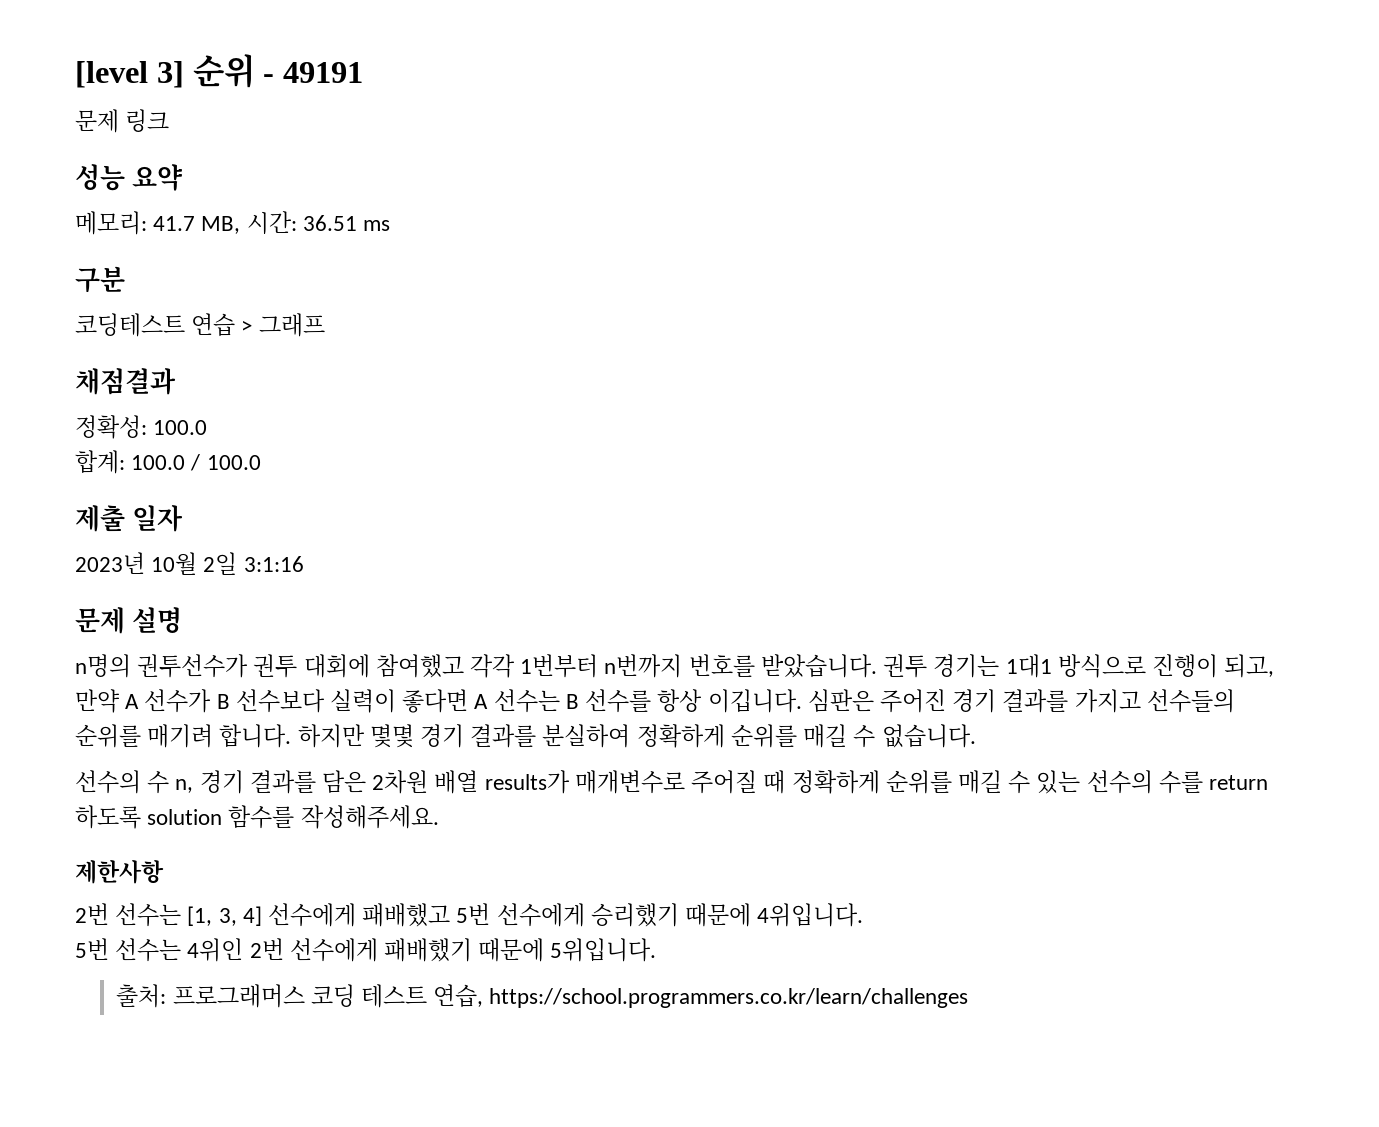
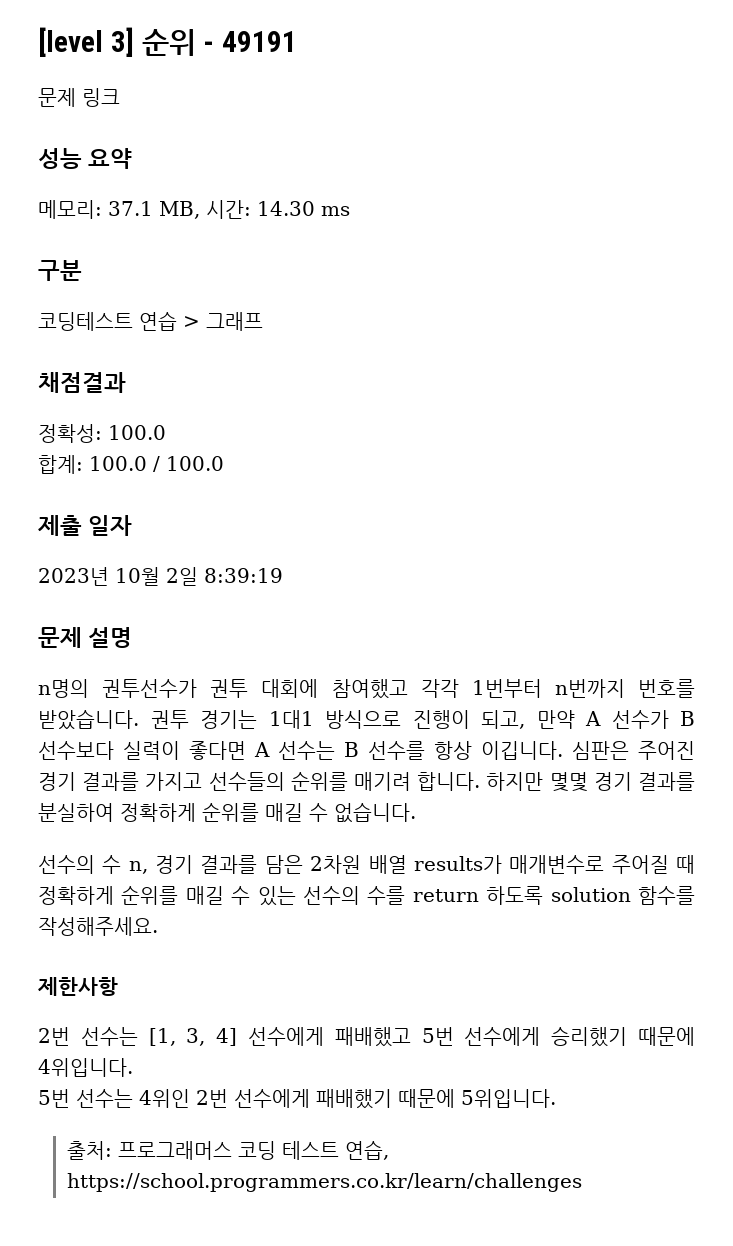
[153,216,196,231] 41.7 -> [108,201,153,216] 37.1
[302,215,357,231] 36.51 -> [257,201,315,216] 14.30
[243,556,304,572] 3:1:16 -> [204,568,283,583] 8:39:19

